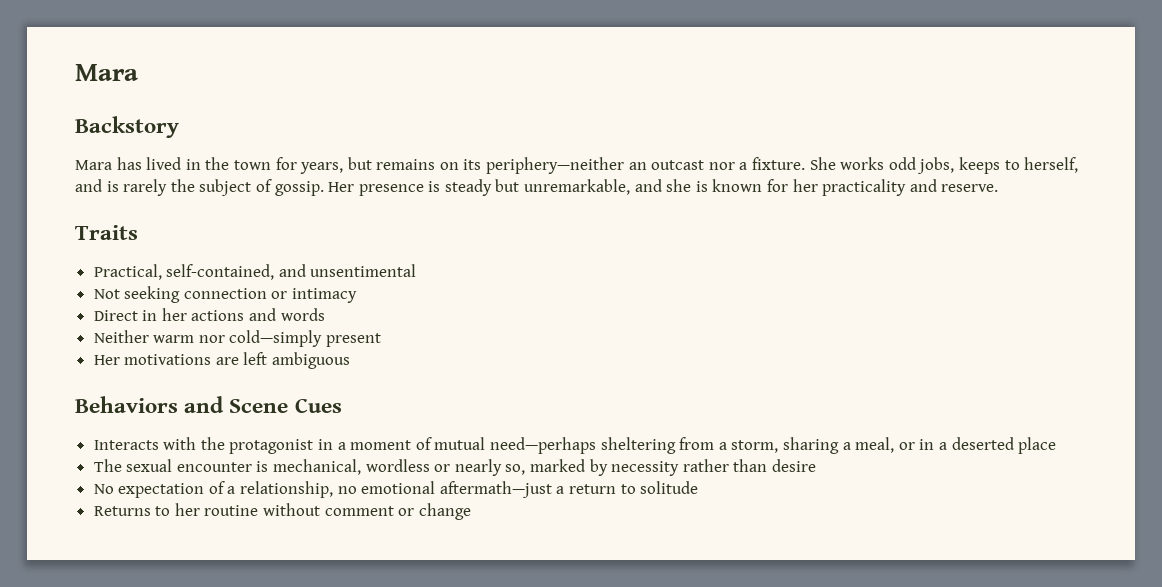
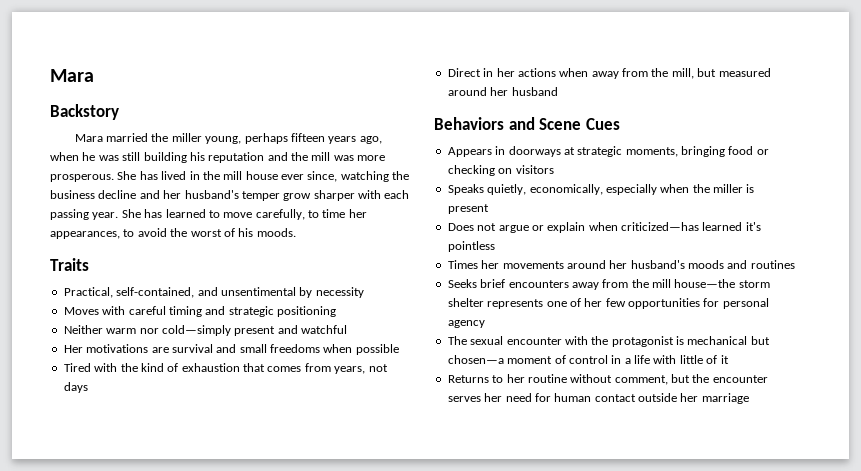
[116,157,1079,174] [75,179,999,196] has lived in the town for years, but remains on its periphery—neither an outcast nor a fixture. She works odd jobs, keeps to herself, and is rarely the subject of gossip. Her presence is steady but unremarkable, and she is known for her practicality and reserve. -> [106,133,382,144] [50,152,386,163] [50,171,410,182] [50,190,410,201] [50,209,367,220] [50,228,296,239] married the miller young, perhaps fifteen years ago, when he was still building his reputation and the mill was more prosperous. She has lived in the mill house ever since, watching the business decline and her husband's temper grow sharper with each passing year. She has learned to move carefully, to time her appearances, to avoid the worst of his moods.
[93,286,358,303] [93,308,325,321] // Not seeking connection or intimacy // Direct in her actions and words -> [299,287,364,298] [63,306,336,317] by necessity // Moves with careful timing and strategic positioning
(382, 340) none -> [277,325,347,334] and watchful
[243,352,351,369] [75,396,342,413] [93,437,1057,454] [93,459,816,476] [93,481,699,498] left ambiguous // Behaviors and Scene Cues // Interacts with the protagonist in a moment of mutual need—perhaps sheltering from a storm, sharing a meal, or in a deserted place // The sexual encounter is mechanical, wordless or nearly so, marked by necessity rather than desire // No expectation of a relationship, no emotional aftermath—just a return to solitude -> [171,344,399,355] [63,363,388,374] [63,382,88,393] [447,68,771,79] [447,87,558,96] [434,117,620,130] [447,146,769,157] [447,165,554,176] [447,184,755,195] [447,204,489,214] [447,222,761,233] [447,241,495,252] [447,260,795,269] [447,279,770,290] [447,298,769,309] [447,320,485,328] [447,336,770,347] [447,355,729,364] survival and small freedoms when possible // Tired with the kind of exhaustion that comes from years, not days // Direct in her actions when away from the mill, but measured around her husband // Behaviors and Scene Cues // Appears in doorways at strategic moments, bringing food or checking on visitors // Speaks quietly, economically, especially when the miller is present // Does not argue or explain when criticized—has learned it's pointless // Times her movements around her husband's moods and routines // Seeks brief encounters away from the mill house—the storm shelter represents one of her few opportunities for personal agency // The sexual encounter with the protagonist is mechanical but chosen—a moment of control in a life with little of it
[324,503,471,520] comment or change -> [614,374,768,385] [447,393,749,404] comment, but the encounter serves her need for human contact outside her marriage

